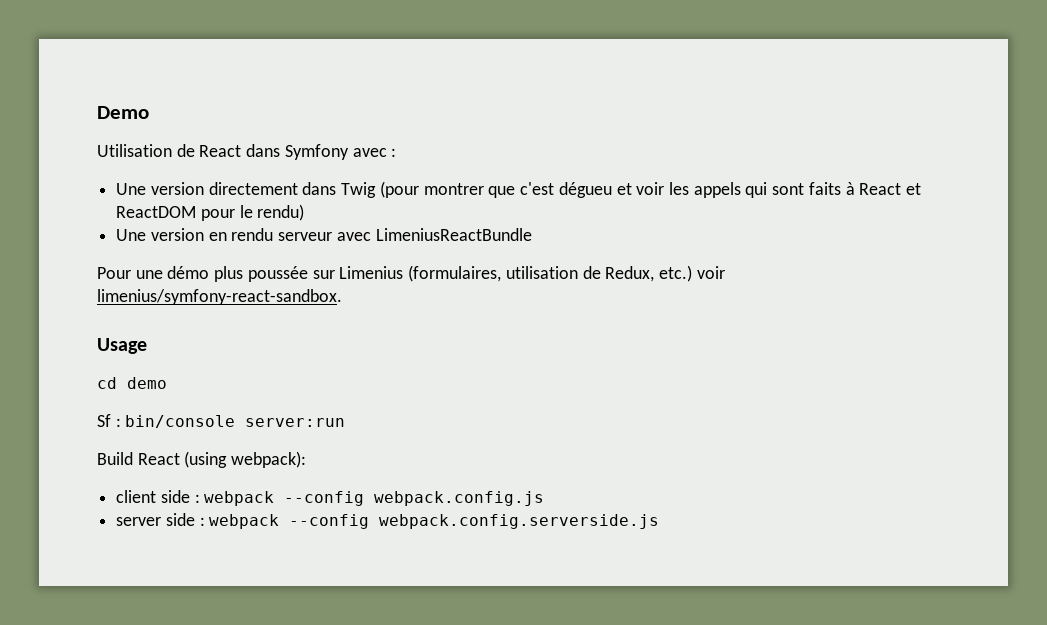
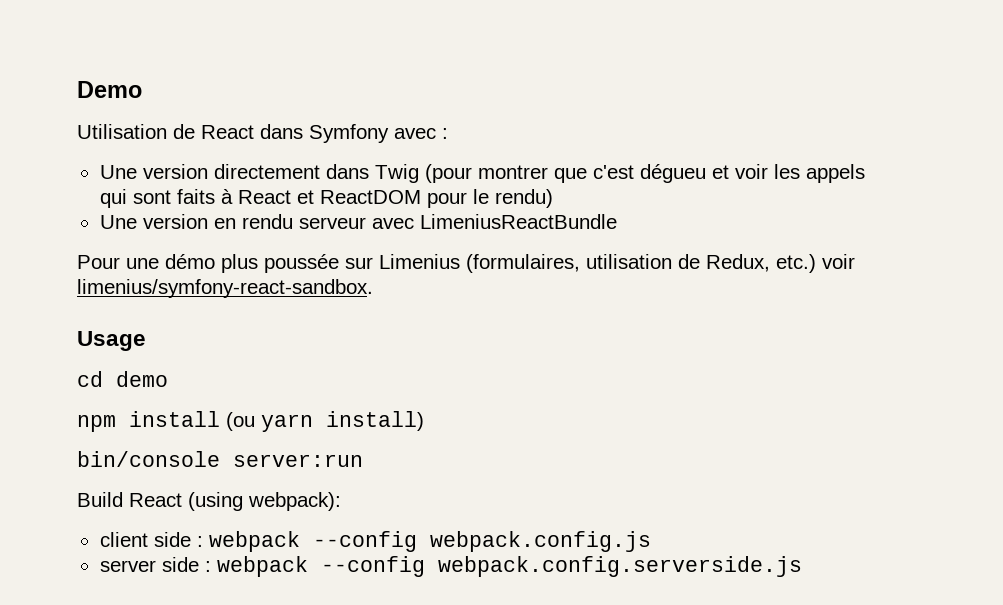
[97,414,121,427] Sf : -> [77,411,424,432] npm install (ou yarn install) //

